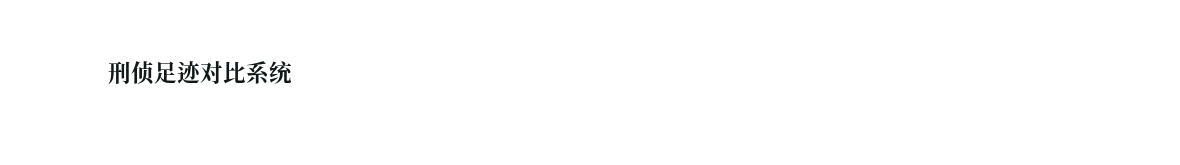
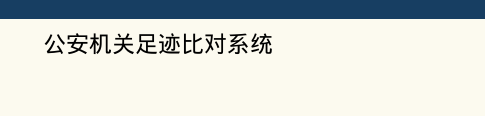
[108,61,246,85] 刑侦足迹对比 -> [43,33,227,55] 公安机关足迹比对

